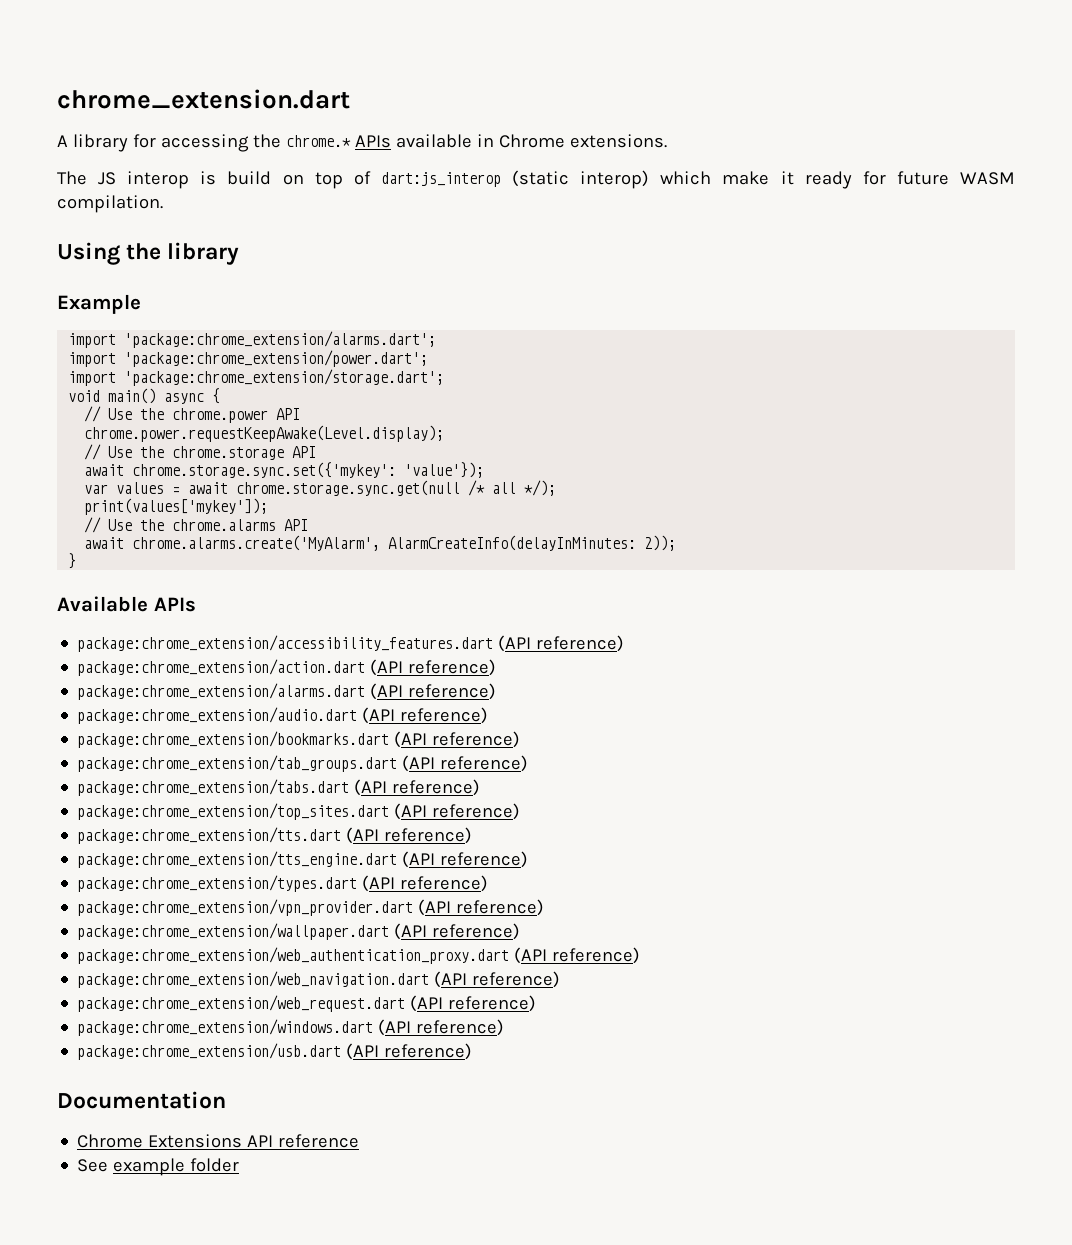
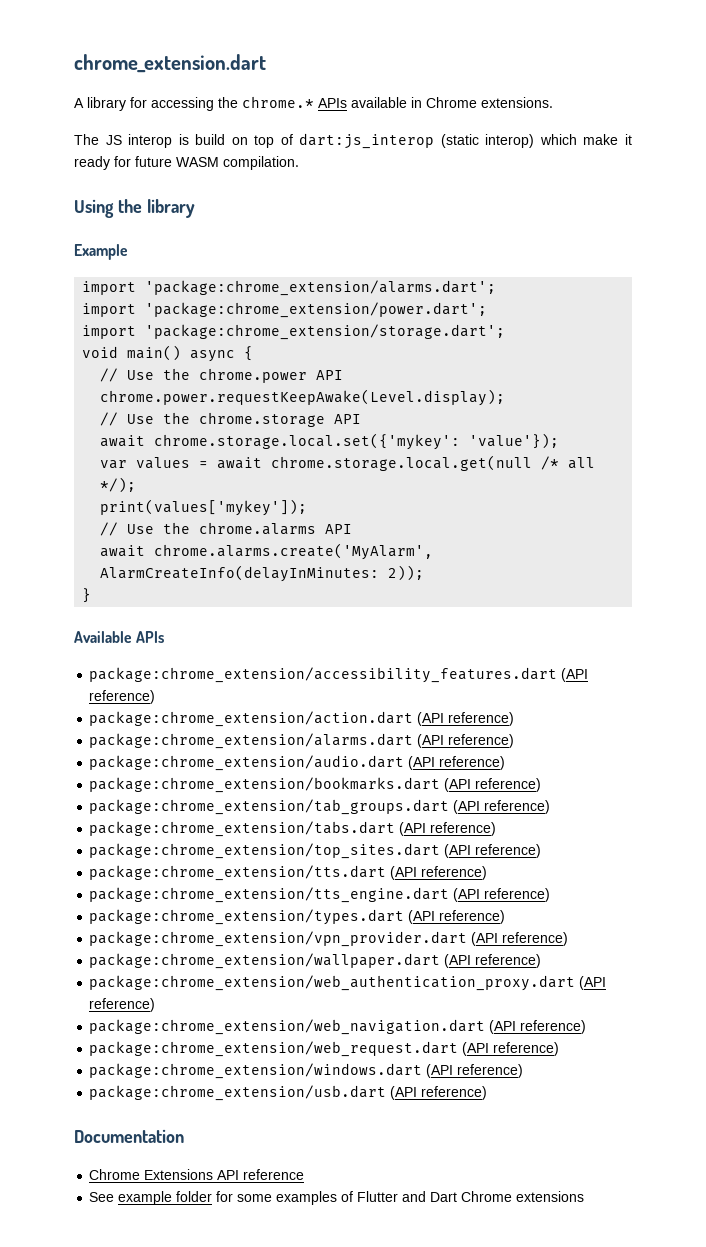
[132,462,397,478] chrome.storage.sync.set({'mykey': -> [154,433,461,450] chrome.storage.local.set({'mykey':
[236,480,461,496] chrome.storage.sync.get(null -> [271,455,533,471] chrome.storage.local.get(null
(240, 1165) none -> [216,1191,585,1205] for some examples of Flutter and Dart Chrome extensions

